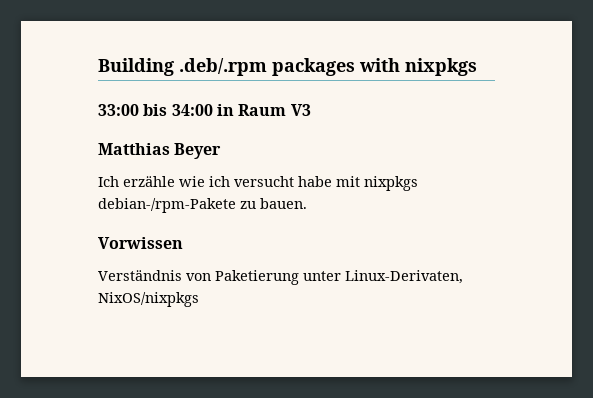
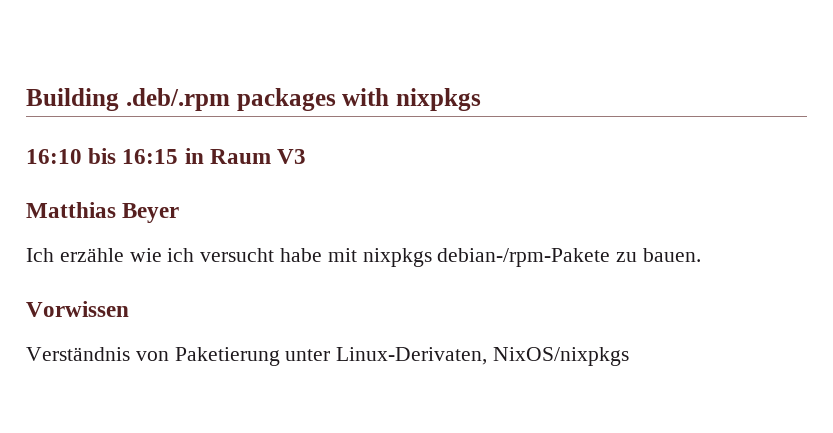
[98,104,213,116] 33:00 bis 34:00 -> [26,148,179,164] 16:10 bis 16:15

